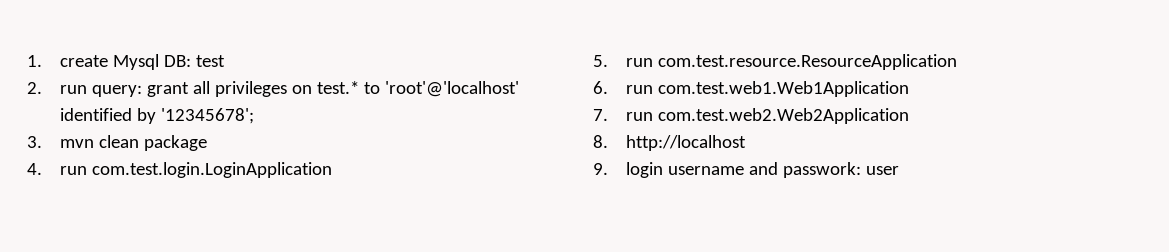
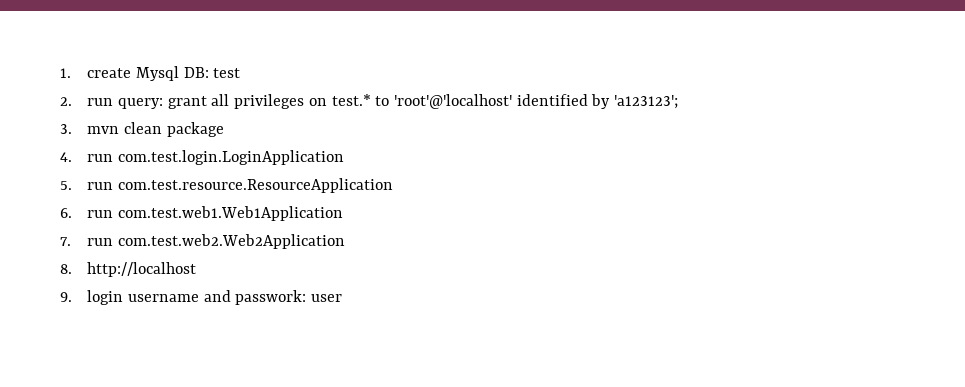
[161,108,255,124] '12345678'; -> [614,95,679,109] 'a123123';

